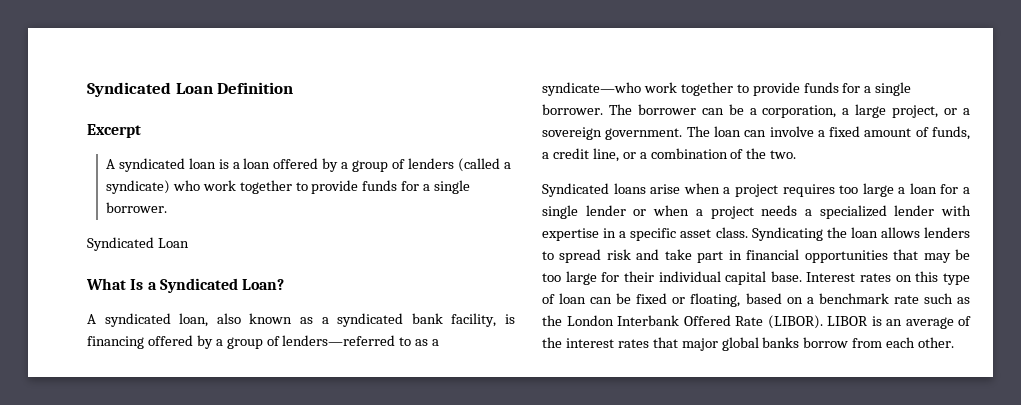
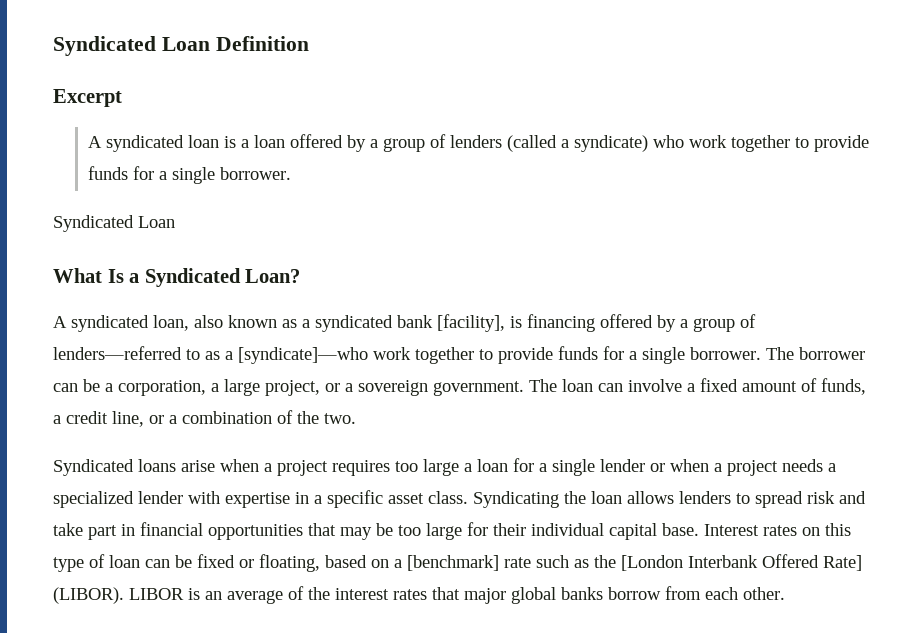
[451,313,497,327] facility, -> [437,314,505,332] [facility],
[542,82,641,96] syndicate—who -> [238,347,368,364] [syndicate]—who
[818,293,889,304] benchmark -> [407,555,499,571] [benchmark]
[566,315,614,326] London -> [621,555,683,571] [London
[735,316,763,326] Rate -> [823,555,862,571] Rate]

